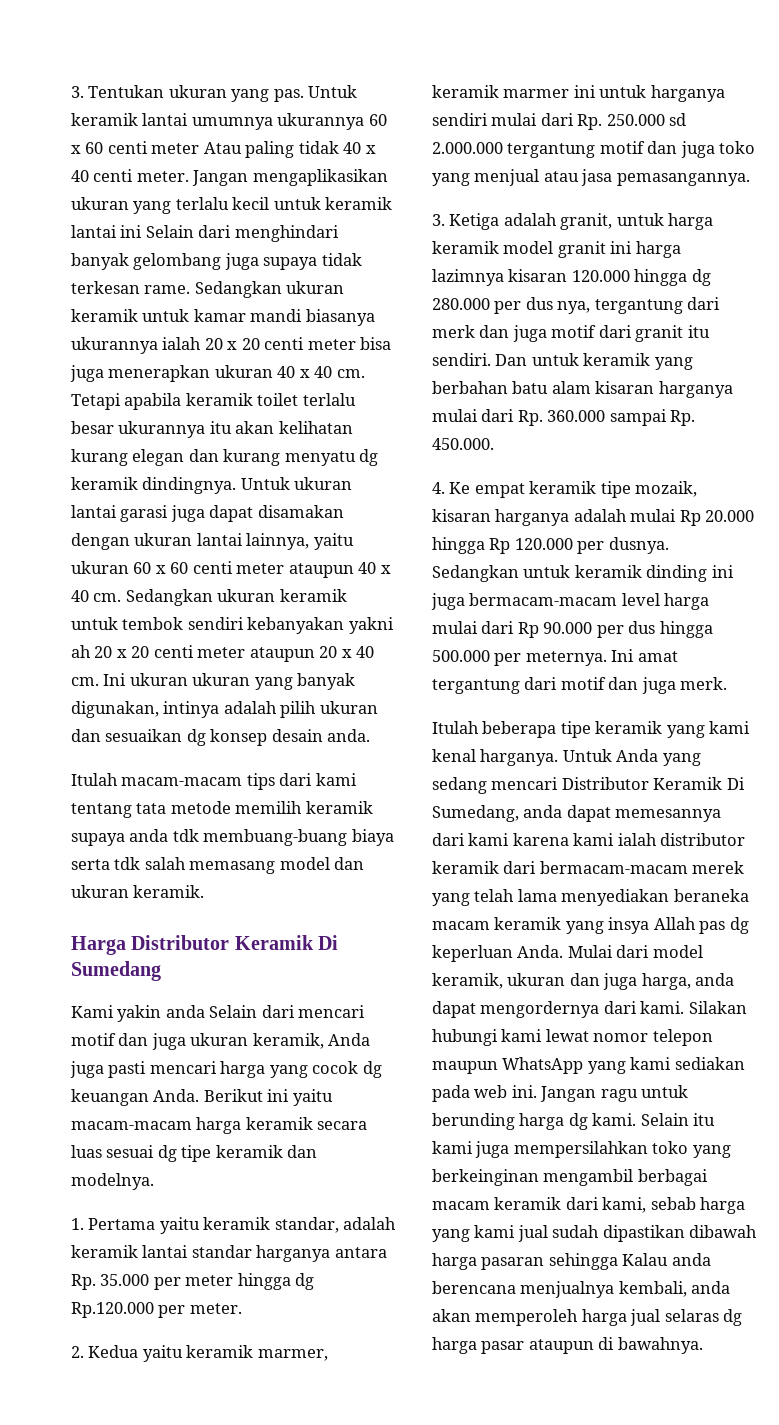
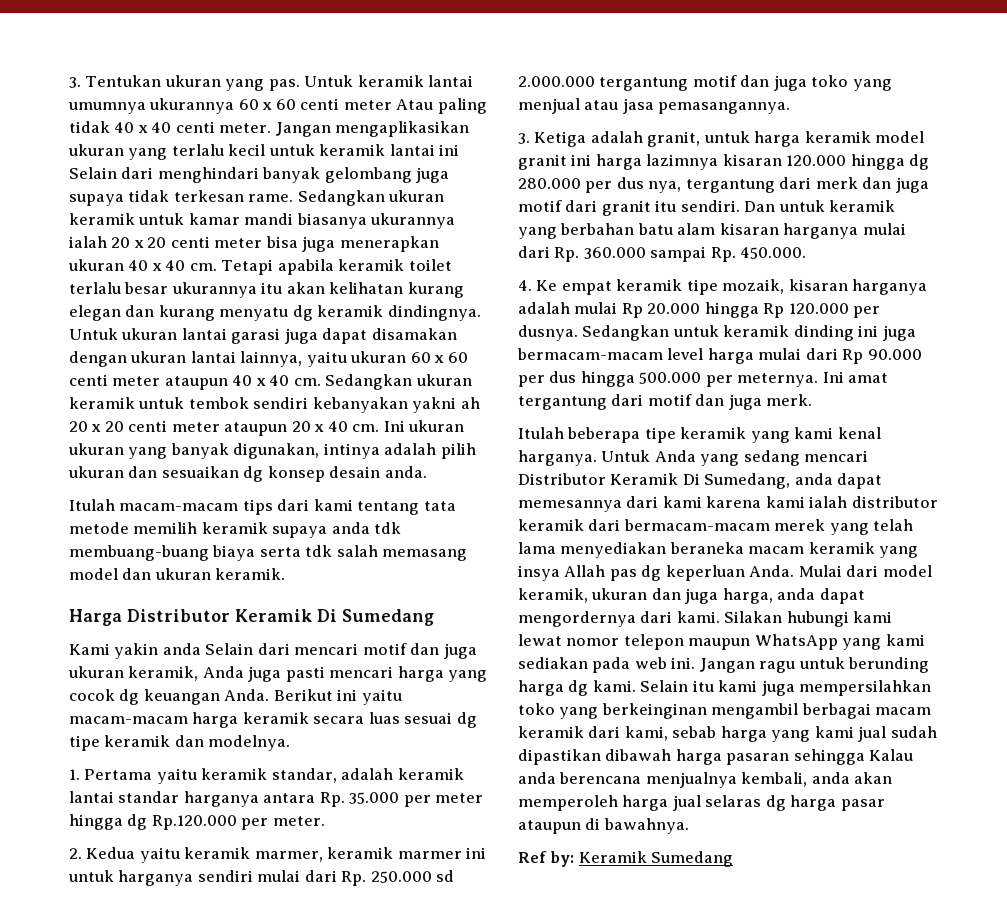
(703, 1345) none -> [518,851,734,867] // Ref by: Keramik Sumedang

